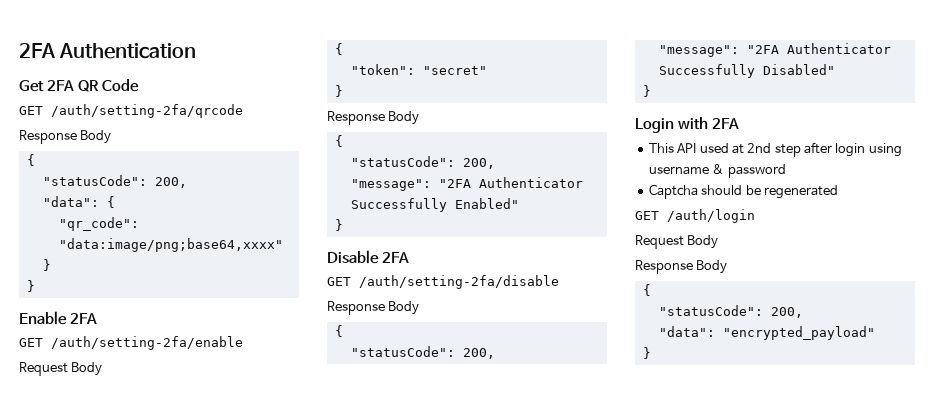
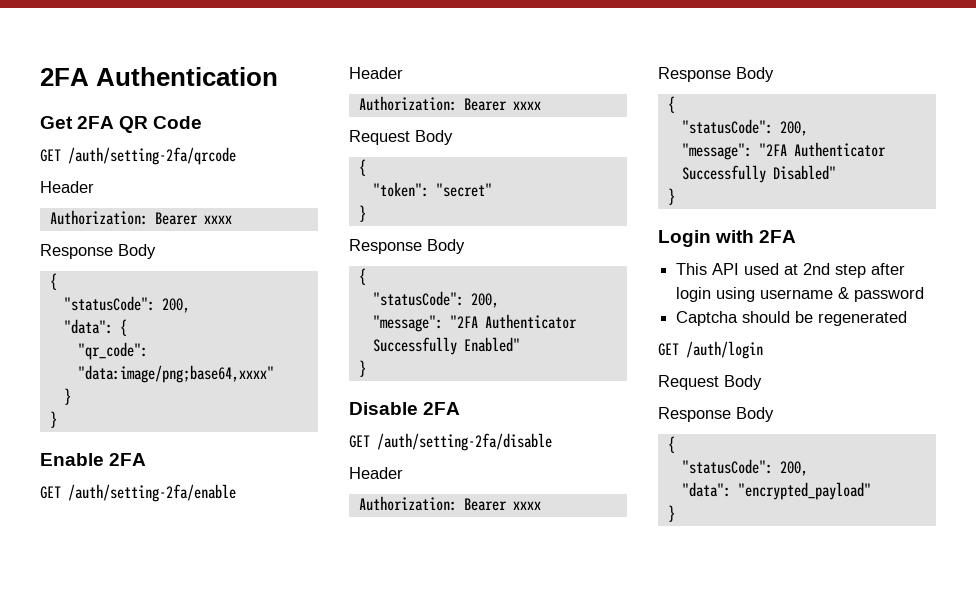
(243, 111) none -> [40,181,94,193] [49,210,232,225] // Header // Authorization: Bearer xxxx
(243, 343) none -> [349,67,403,79] [358,96,541,111] // Header // Authorization: Bearer xxxx
(559, 282) none -> [349,467,403,479] [358,496,541,511] // Header // Authorization: Bearer xxxx

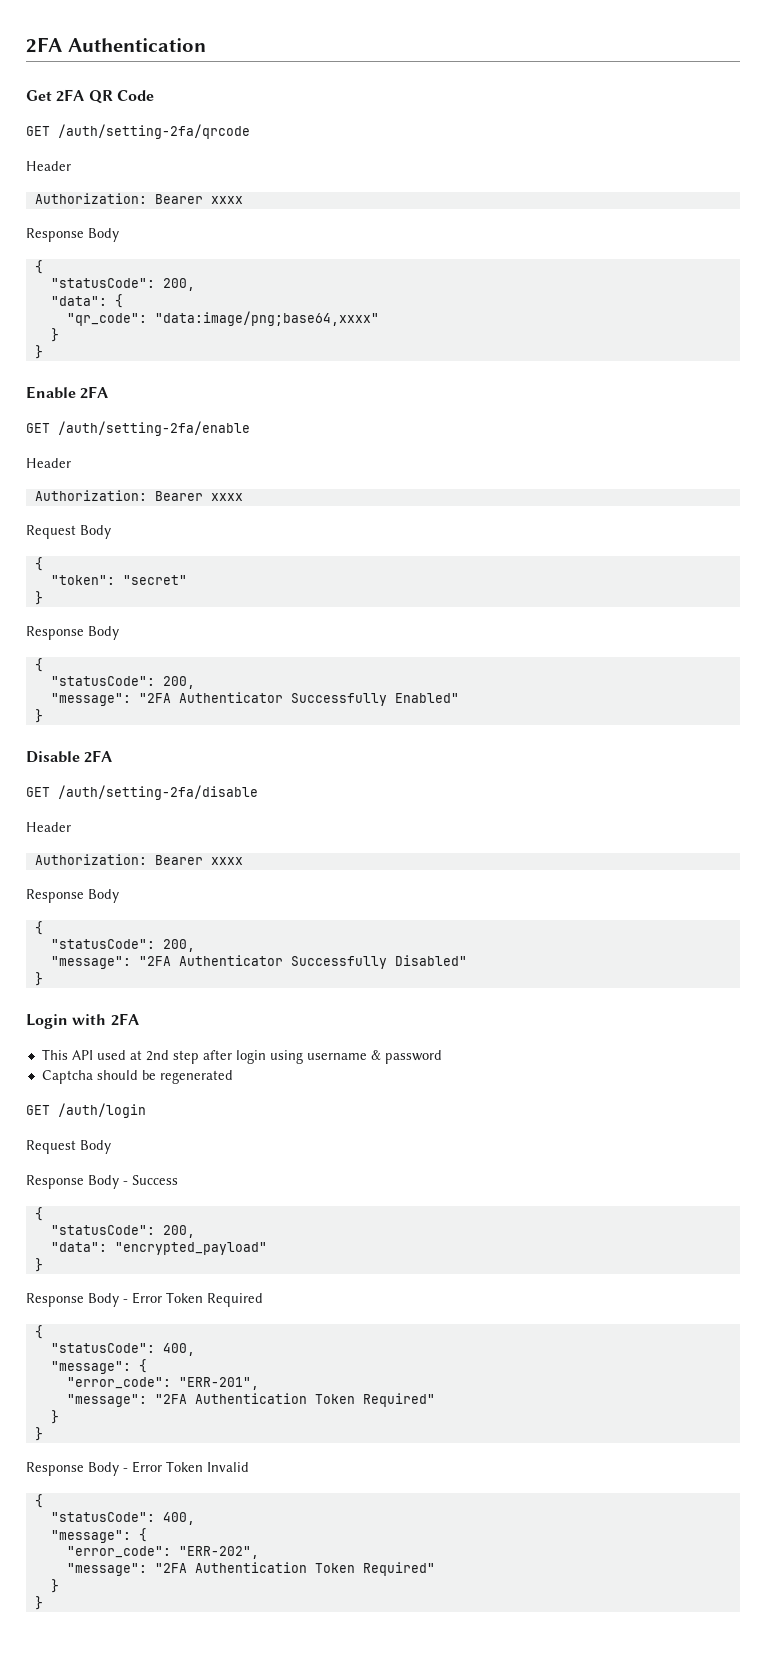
(774, 414) none -> [123,1175,178,1185] - Success
(675, 513) none -> [26,1292,263,1307] [34,1325,43,1339] [50,1343,195,1356] [50,1359,147,1374] [66,1377,259,1390] [66,1393,435,1407] [50,1410,59,1424] [34,1427,43,1441] [26,1461,249,1476] [34,1494,43,1508] [50,1512,195,1525] [50,1528,147,1543] [66,1546,259,1559] [66,1562,435,1576] [50,1579,59,1593] [34,1596,43,1610] // Response Body - Error Token Required // { // "statusCode": 400, // "message": { // "error_code": "ERR-201", // "message": "2FA Authentication Token Required" // } // } // Response Body - Error Token Invalid // { // "statusCode": 400, // "message": { // "error_code": "ERR-202", // "message": "2FA Authentication Token Required" // } // }

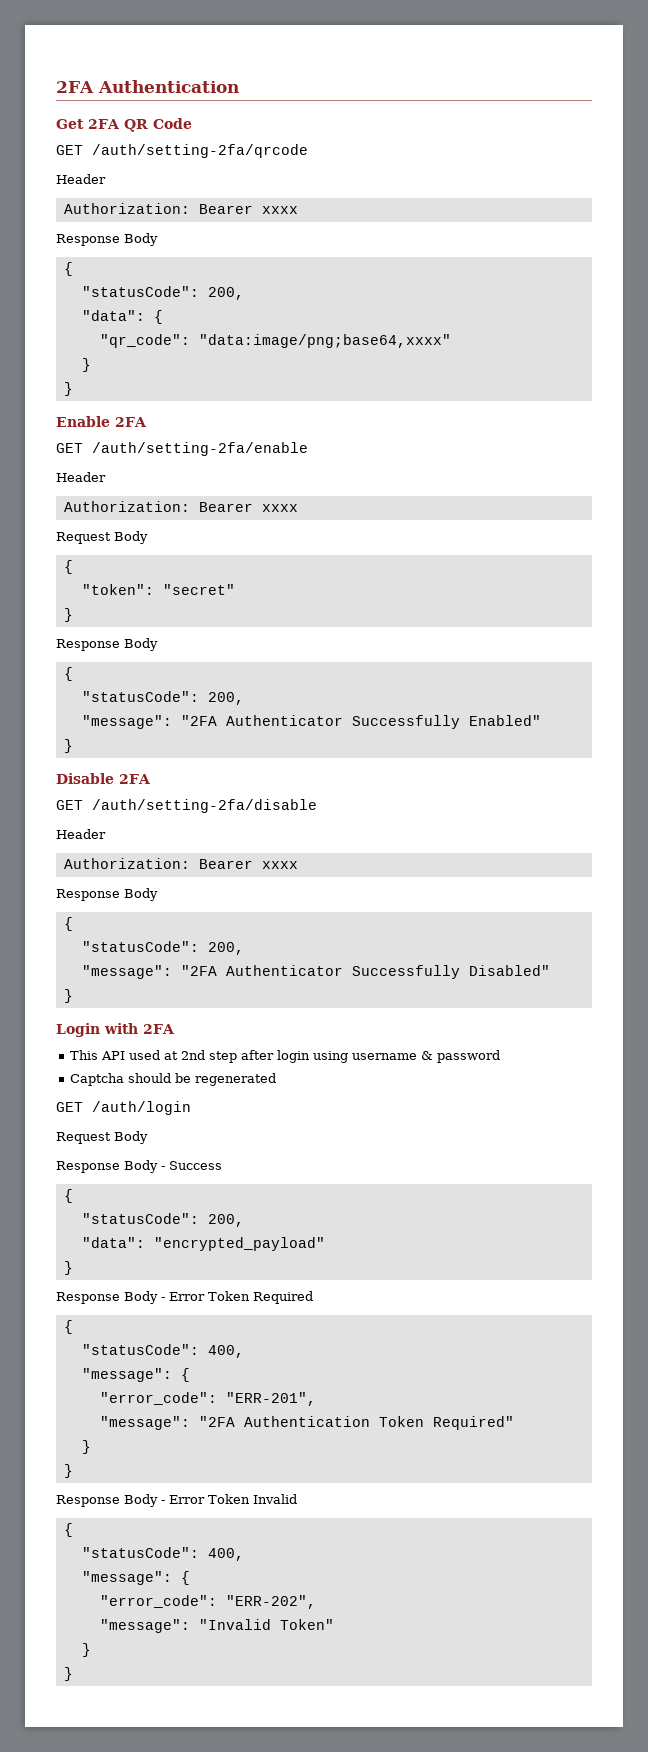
[154,1562,435,1576] "2FA Authentication Token Required" -> [198,1619,334,1630] "Invalid Token"

